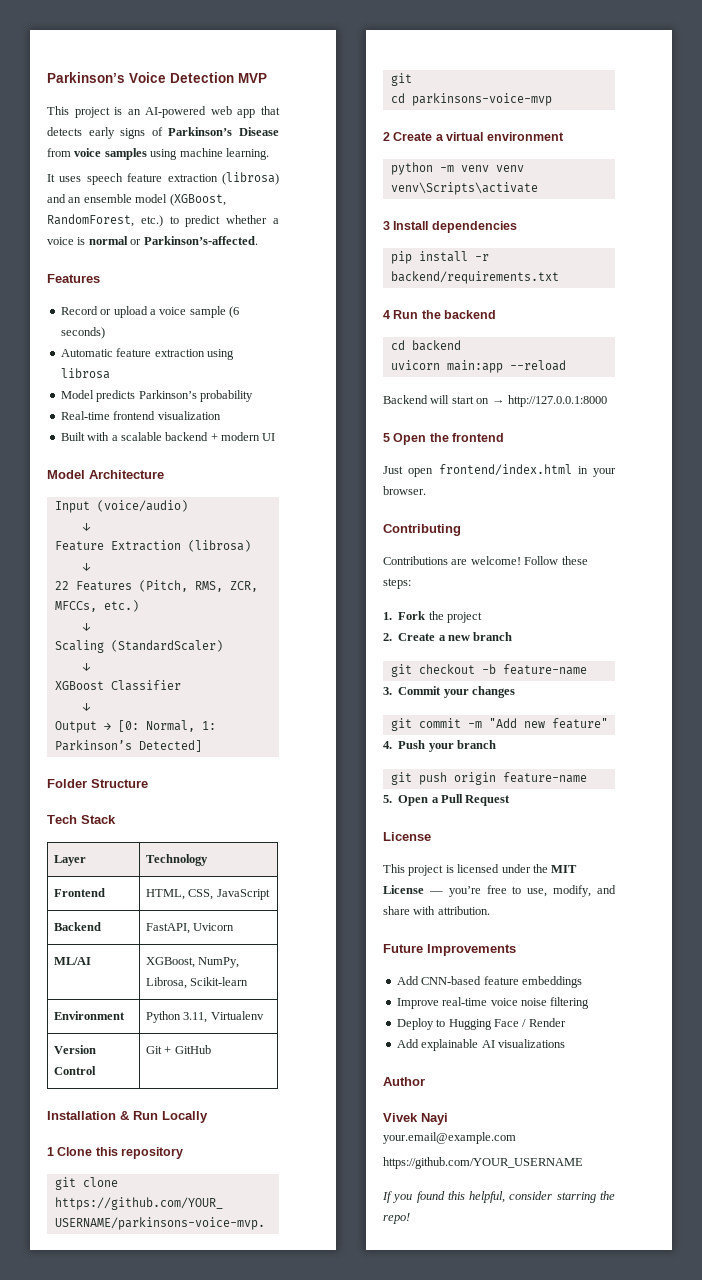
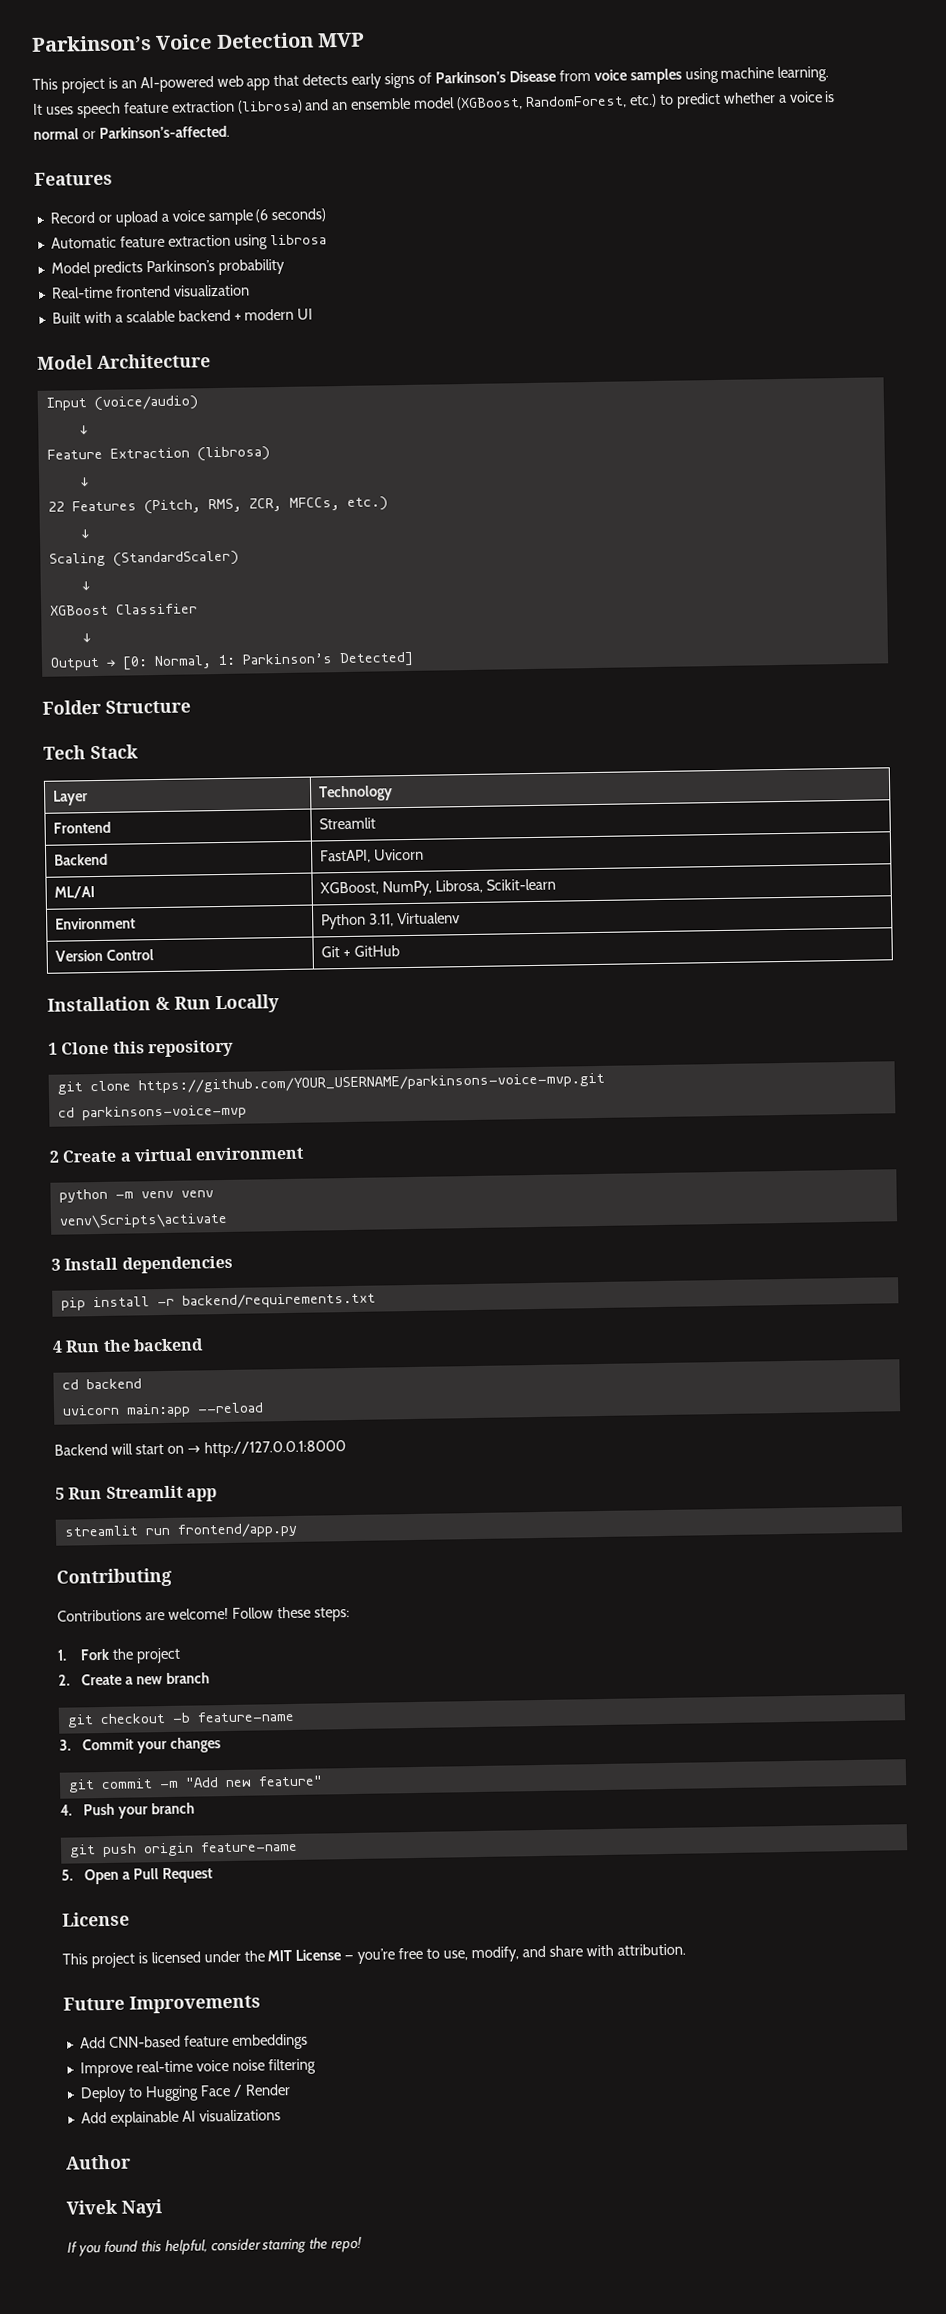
[145,889,270,900] HTML, CSS, JavaScript -> [319,817,377,830] Streamlit
[393,433,505,445] [383,464,616,477] [383,486,426,495] Open the frontend // Just open frontend/index.html in your browser. -> [68,1485,217,1502] [63,1522,298,1538] Run Streamlit app // streamlit run frontend/app.py
[383,1132,516,1144] [383,1157,583,1169] // your.email@example.com // https://github.com/YOUR_USERNAME -> (162, 2208) none

